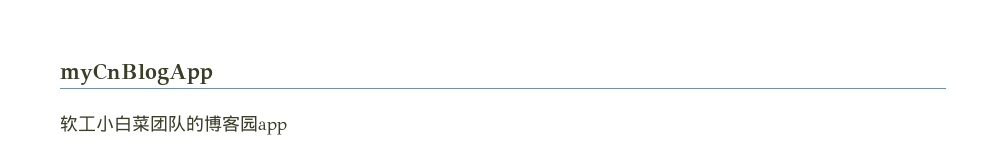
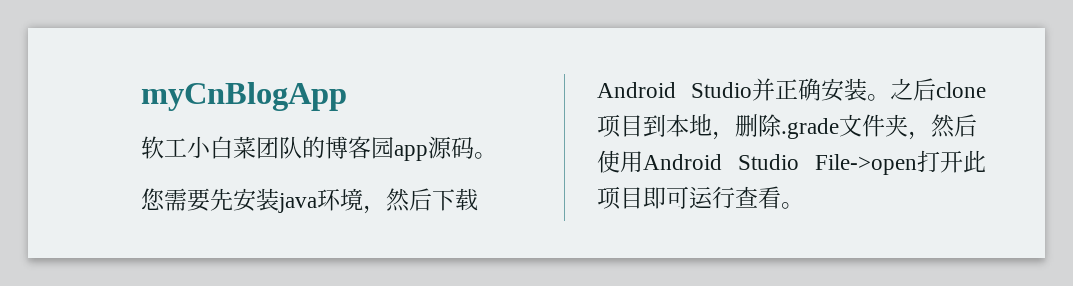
(287, 128) none -> [428,136,497,159] [141,188,478,214] [597,78,986,102] [597,114,977,140] [597,150,986,175] [597,186,804,210] 源码。 // 您需要先安装java环境，然后下载Android Studio并正确安装。之后clone项目到本地，删除.grade文件夹，然后使用Android Studio File->open打开此项目即可运行查看。

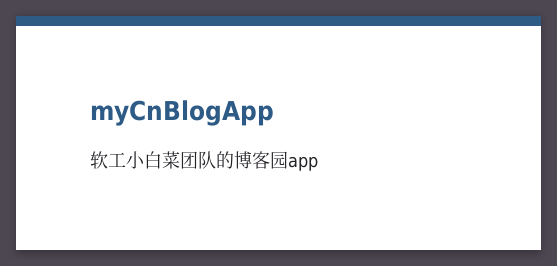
[428,136,497,159] [141,188,478,214] [597,78,986,102] [597,114,977,140] [597,150,986,175] [597,186,804,210] 源码。 // 您需要先安装java环境，然后下载Android Studio并正确安装。之后clone项目到本地，删除.grade文件夹，然后使用Android Studio File->open打开此项目即可运行查看。 -> (318, 163) none

